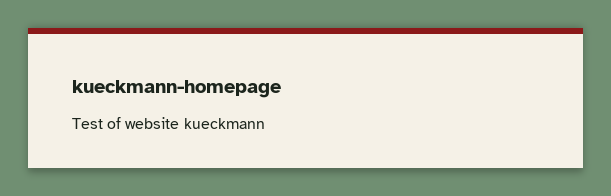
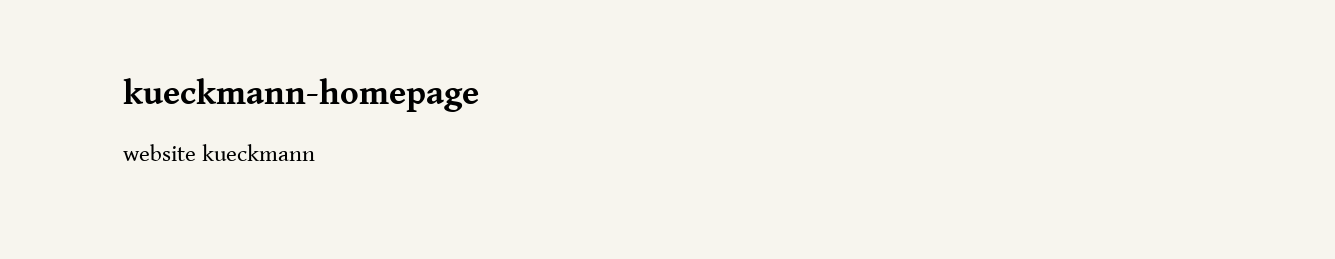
[72,117,122,129] Test of -> (479, 95) none

